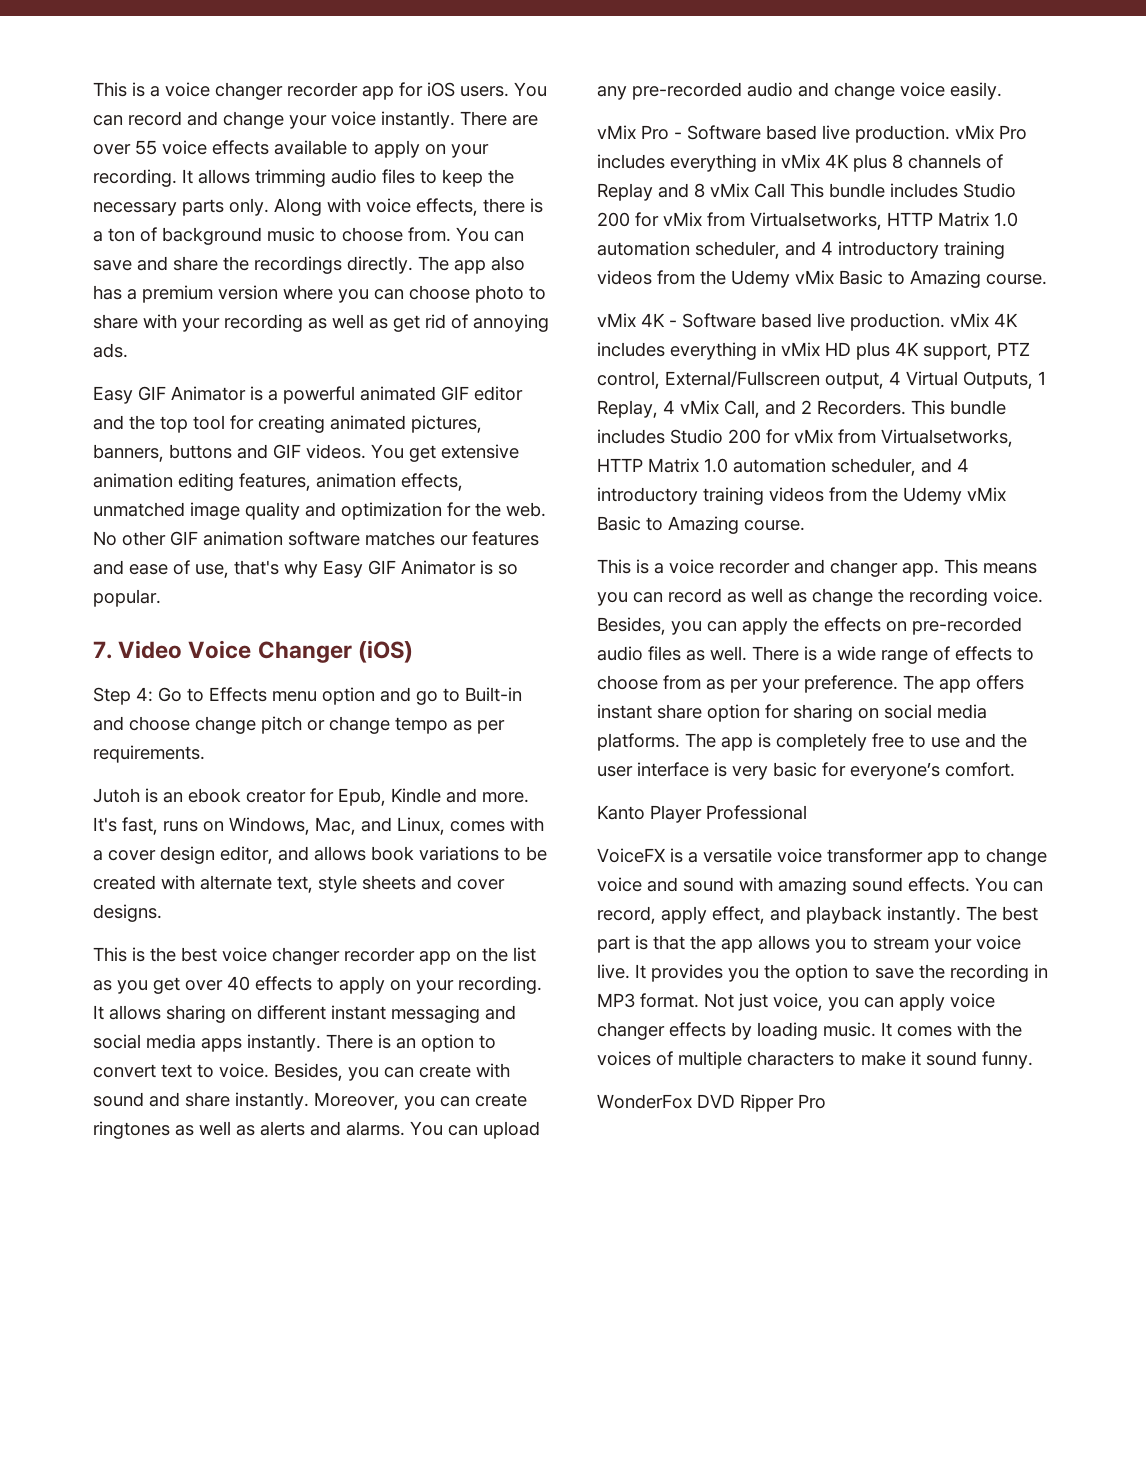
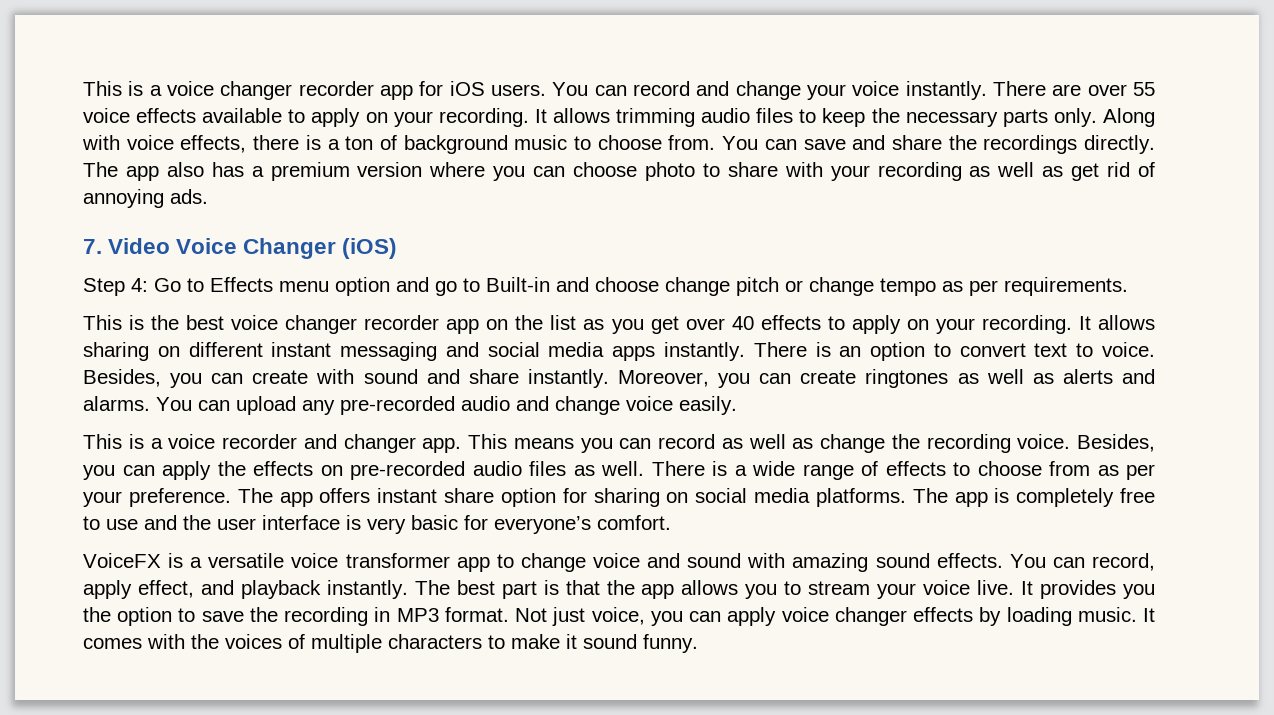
[93,386,523,404] [93,415,482,433] [93,444,519,462] [93,473,463,491] [93,502,546,520] [93,531,539,546] [93,560,518,578] [93,589,161,607] // Easy GIF Animator is a powerful animated GIF editor and the top tool for creating animated pictures, banners, buttons and GIF videos. You get extensive animation editing features, animation effects, unmatched image quality and optimization for the web. No other GIF animation software matches our features and ease of use, that's why Easy GIF Animator is so popular. -> (208, 196) none
[93,788,529,806] [93,817,544,835] [93,846,547,864] [93,875,505,893] [93,904,162,922] // Jutoh is an ebook creator for Epub, Kindle and more. It's fast, runs on Windows, Mac, and Linux, comes with a cover design editor, and allows book variations to be created with alternate text, style sheets and cover designs. -> (1128, 286) none
[597,125,1027,143] [597,154,1003,172] [597,183,1016,201] [597,212,1018,230] [597,241,1005,259] [597,270,1047,288] [597,313,1018,331] [597,342,1030,360] [597,371,1046,389] [597,400,1006,418] [597,429,1013,447] [597,458,969,476] [597,487,1006,505] [597,516,805,534] // vMix Pro - Software based live production. vMix Pro includes everything in vMix 4K plus 8 channels of Replay and 8 vMix Call This bundle includes Studio 200 for vMix from Virtualsetworks, HTTP Matrix 1.0 automation scheduler, and 4 introductory training videos from the Udemy vMix Basic to Amazing course. // vMix 4K - Software based live production. vMix 4K includes everything in vMix HD plus 4K support, PTZ control, External/Fullscreen output, 4 Virtual Outputs, 1 Replay, 4 vMix Call, and 2 Recorders. This bundle includes Studio 200 for vMix from Virtualsetworks, HTTP Matrix 1.0 automation scheduler, and 4 introductory training videos from the Udemy vMix Basic to Amazing course. -> (737, 405) none
[597,805,807,823] // Kanto Player Professional -> (671, 522) none
[597,1094,826,1112] // WonderFox DVD Ripper Pro -> (698, 643) none

